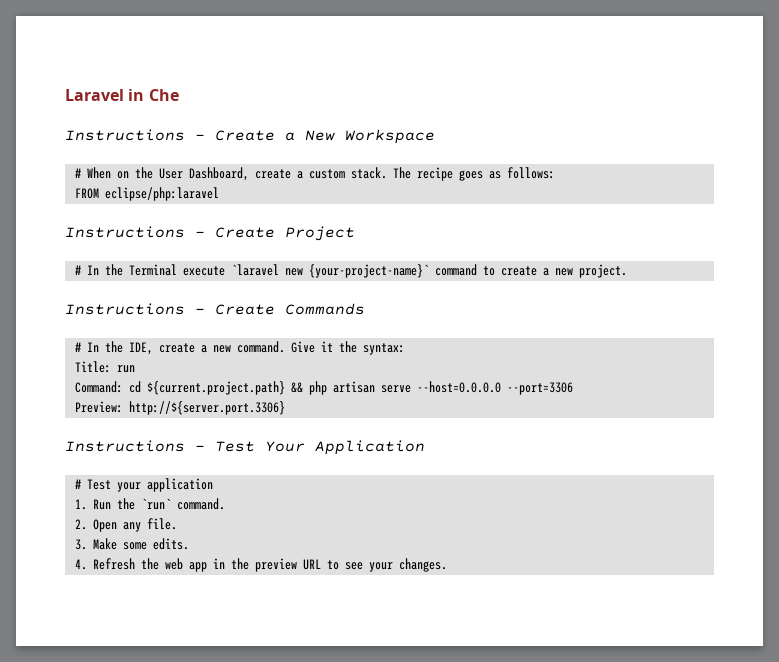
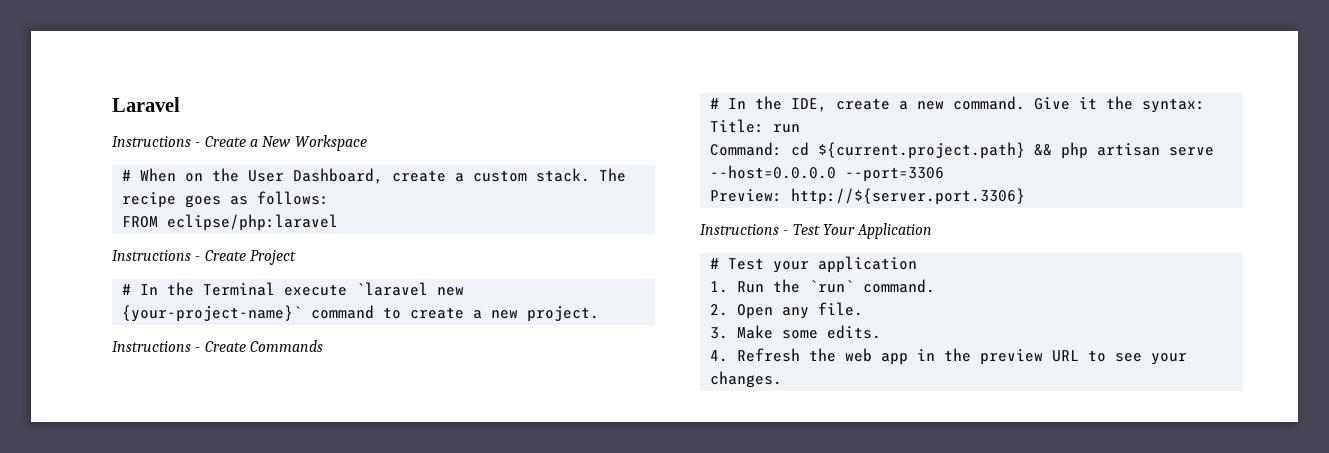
[128,89,179,101] in Che -> (180, 104) none

